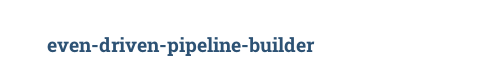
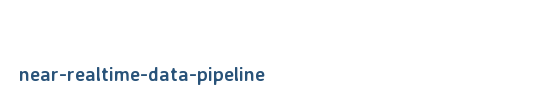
[47,37,315,56] even-driven-pipeline-builder -> [19,67,265,85] near-realtime-data-pipeline

